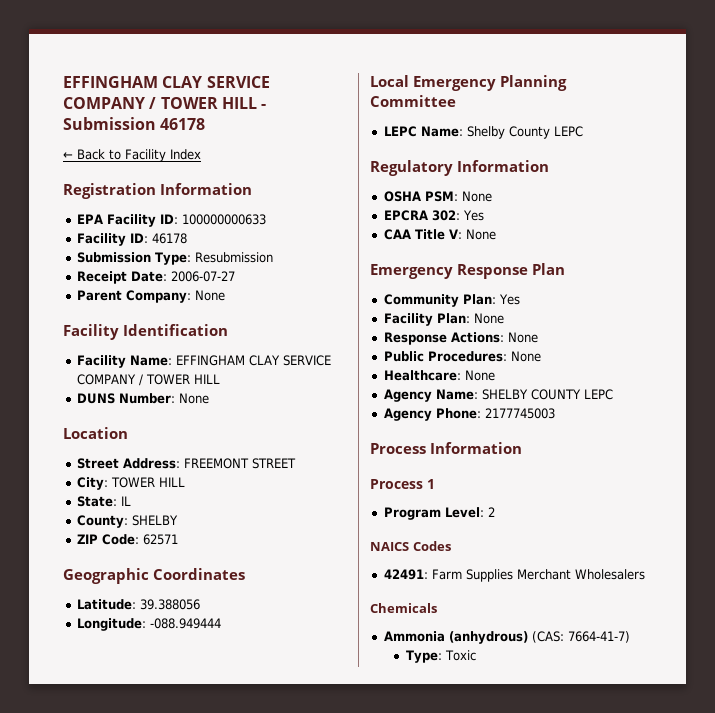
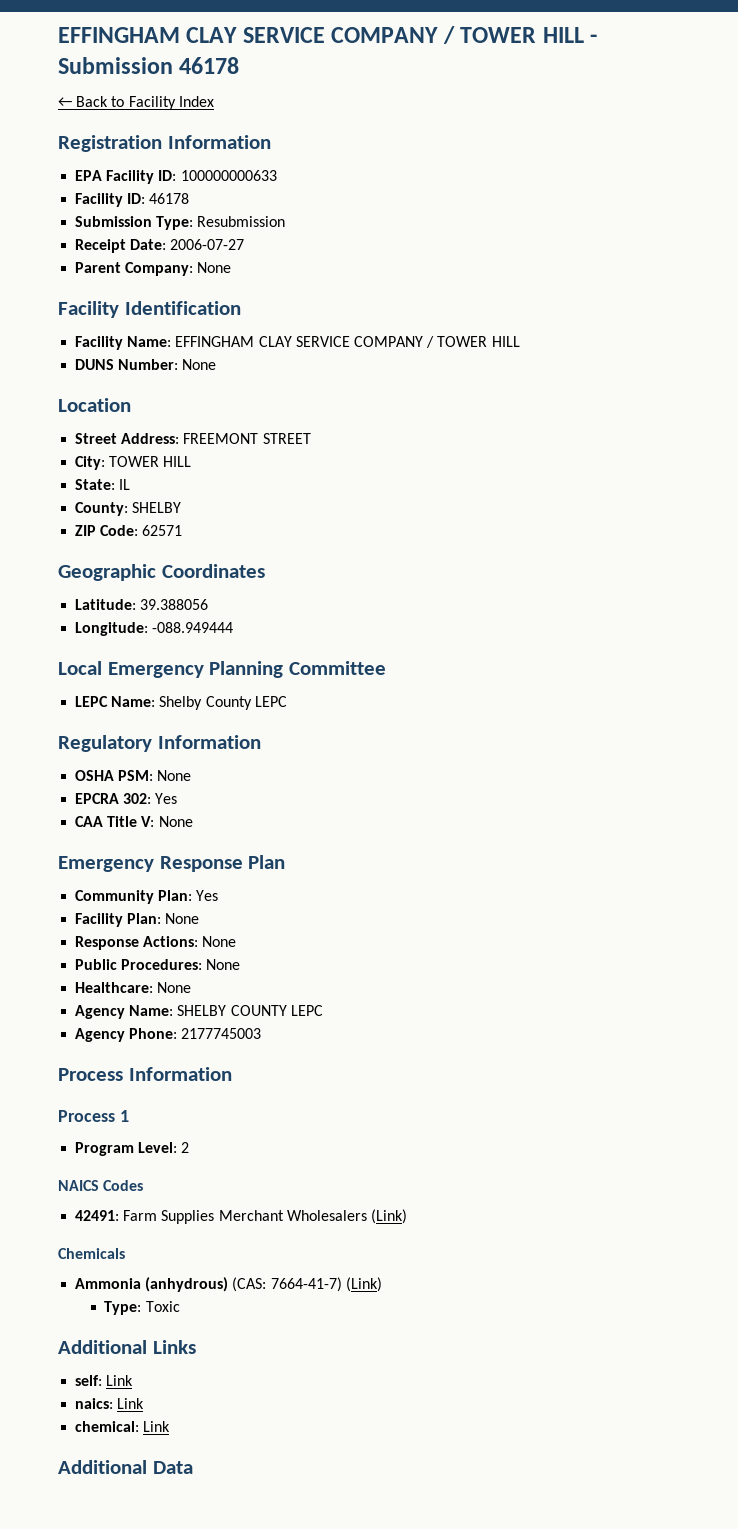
(645, 574) none -> [370,1209,407,1224] (Link)
(630, 637) none -> [345,1277,382,1292] (Link)
(476, 655) none -> [58,1340,196,1354] [75,1375,134,1386] [75,1398,145,1409] [75,1421,171,1432] [58,1460,193,1474] // Additional Links // self: Link // naics: Link // chemical: Link // Additional Data

